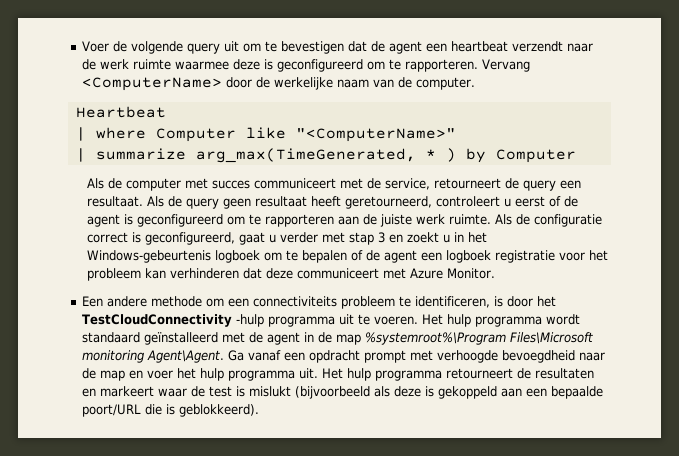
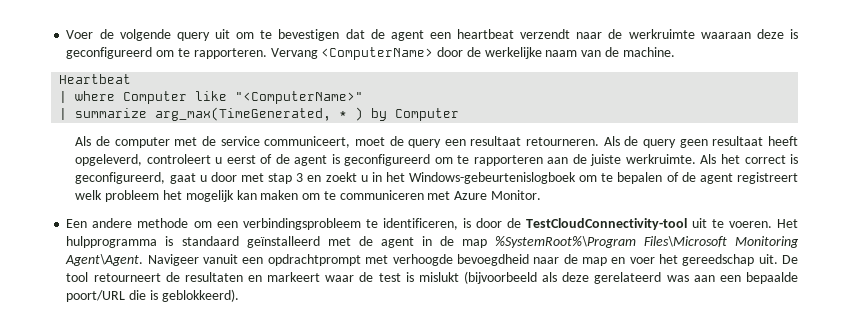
[100,59,230,70] werk ruimte waarmee -> [628,29,751,39] werkruimte waaraan
[416,77,476,90] computer. -> [622,47,675,57] machine.
[211,178,501,190] succes communiceert met de service, retourneert -> [201,136,385,148] de service communiceert, moet
[86,196,143,207] resultaat. -> [470,136,600,146] resultaat retourneren.
[344,196,432,209] geretourneerd, -> [75,154,143,166] opgeleverd,
[415,214,602,227] werk ruimte. Als de configuratie -> [625,154,740,164] werkruimte. Als het
[279,232,318,243] verder -> [210,172,237,182] door
[86,250,260,263] Windows-gebeurtenis logboek -> [409,172,577,184] Windows-gebeurtenislogboek
[420,250,608,263] [86,268,379,281] een logboek registratie voor het probleem kan verhinderen dat deze communiceert -> [737,172,798,184] [75,190,424,202] registreert welk probleem het mogelijk kan maken om te communiceren
[253,296,396,309] connectiviteits probleem -> [242,218,361,230] verbindingsprobleem
[537,296,557,307] [82,314,336,327] het TestCloudConnectivity -hulp programma -> [506,218,687,230] de TestCloudConnectivity-tool
[447,314,581,327] hulp programma wordt -> [66,236,174,248] hulpprogramma is
[365,332,594,345] [82,350,407,363] %systemroot%\Program Files\Microsoft monitoring Agent\Agent. Ga vanaf een opdracht prompt -> [494,236,799,248] [65,254,361,266] %SystemRoot%\Program Files\Microsoft Monitoring Agent\Agent. Navigeer vanuit een opdrachtprompt
[200,368,443,381] hulp programma uit. Het hulp programma -> [682,254,799,266] [66,272,89,282] gereedschap uit. De tool
[425,386,498,399] is gekoppeld -> [594,272,689,284] gerelateerd was

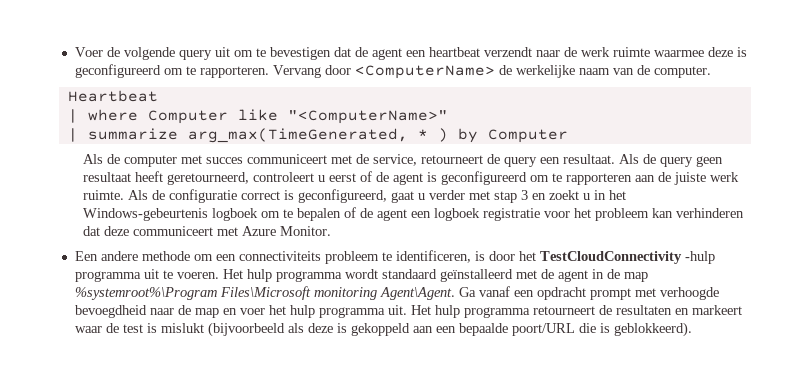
[628,29,751,39] werkruimte waaraan -> [580,47,704,57] werk ruimte waarmee
[321,47,464,60] <ComputerName> door -> [324,65,495,79] door <ComputerName>
[622,47,675,57] machine. -> [653,66,711,78] computer.
[201,136,385,148] de service communiceert, moet -> [206,154,484,166] succes communiceert met de service, retourneert
[470,136,600,146] resultaat retourneren. -> [563,154,616,164] resultaat.
[75,154,143,166] opgeleverd, -> [167,172,250,185] geretourneerd,
[625,154,740,164] werkruimte. Als het -> [710,172,740,182] [83,189,238,203] werk ruimte. Als de configuratie
[210,172,237,182] door -> [429,190,466,200] verder
[409,172,577,184] Windows-gebeurtenislogboek -> [83,208,259,221] Windows-gebeurtenis logboek
[737,172,798,184] [75,190,424,202] registreert welk probleem het mogelijk kan maken om te communiceren -> [411,208,745,221] [83,226,214,236] een logboek registratie voor het probleem kan verhinderen dat deze communiceert
[242,218,361,230] verbindingsprobleem -> [238,251,379,264] connectiviteits probleem
[506,218,687,230] de TestCloudConnectivity-tool -> [518,251,715,264] [74,271,141,282] het TestCloudConnectivity -hulp programma
[66,236,174,248] hulpprogramma is -> [246,269,378,282] hulp programma wordt
[494,236,799,248] [65,254,361,266] %SystemRoot%\Program Files\Microsoft Monitoring Agent\Agent. Navigeer vanuit een opdrachtprompt -> [74,286,631,300] %systemroot%\Program Files\Microsoft monitoring Agent\Agent. Ga vanaf een opdracht prompt
[682,254,799,266] [66,272,89,282] gereedschap uit. De tool -> [289,305,530,318] hulp programma uit. Het hulp programma
[594,272,689,284] gerelateerd was -> [336,323,410,336] is gekoppeld

